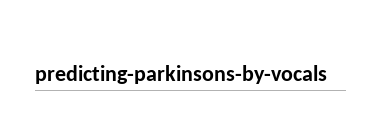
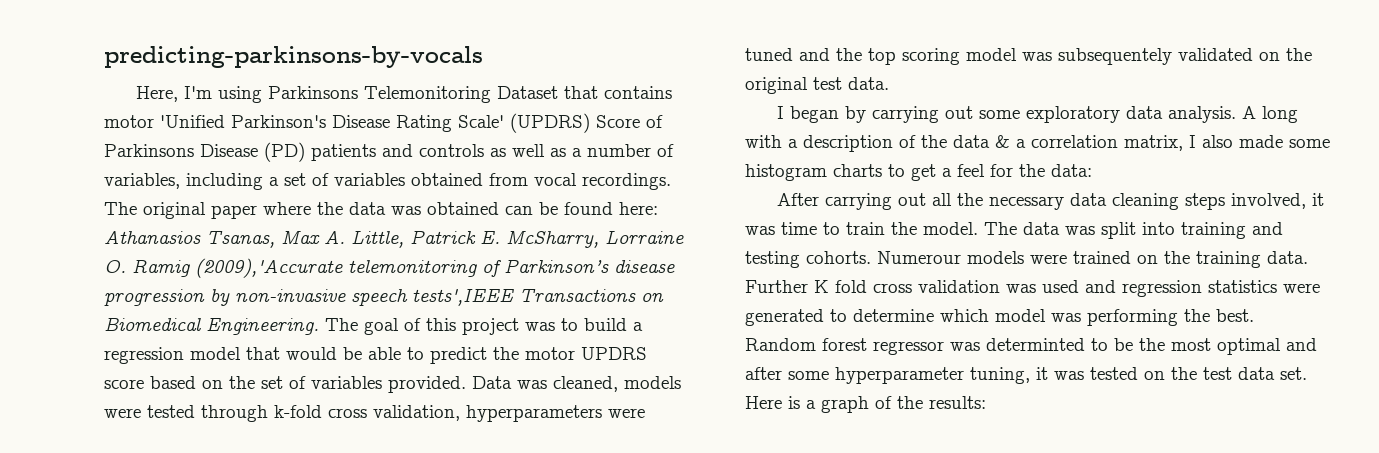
(327, 74) none -> [135,86,672,103] [104,113,663,133] [104,142,674,162] [104,173,671,190] [104,202,658,219] [104,230,684,248] [104,258,675,278] [104,289,664,306] [104,317,643,335] [104,347,647,364] [104,376,681,393] [104,405,645,422] [745,48,1312,65] [745,77,889,94] [776,106,1298,123] [745,135,1330,152] [745,164,1092,181] [776,193,1324,210] [745,222,1283,239] [745,251,1308,268] [745,280,1320,297] [745,309,1254,326] [745,338,1317,355] [745,367,1307,384] [745,396,986,413] // Here, I'm using Parkinsons Telemonitoring Dataset that contains motor 'Unified Parkinson's Disease Rating Scale' (UPDRS) Score of Parkinsons Disease (PD) patients and controls as well as a number of variables, including a set of variables obtained from vocal recordings. The original paper where the data was obtained can be found here: Athanasios Tsanas, Max A. Little, Patrick E. McSharry, Lorraine O. Ramig (2009),'Accurate telemonitoring of Parkinson’s disease progression by non-invasive speech tests',IEEE Transactions on Biomedical Engineering. The goal of this project was to build a regression model that would be able to predict the motor UPDRS score based on the set of variables provided. Data was cleaned, models were tested through k-fold cross validation, hyperparameters were tuned and the top scoring model was subsequentely validated on the original test data. // I began by carrying out some exploratory data analysis. A long with a description of the data & a correlation matrix, I also made some histogram charts to get a feel for the data: // After carrying out all the necessary data cleaning steps involved, it was time to train the model. The data was split into training and testing cohorts. Numerour models were trained on the training data. Further K fold cross validation was used and regression statistics were generated to determine which model was performing the best. Random forest regressor was determinted to be the most optimal and after some hyperparameter tuning, it was tested on the test data set. Here is a graph of the results:

